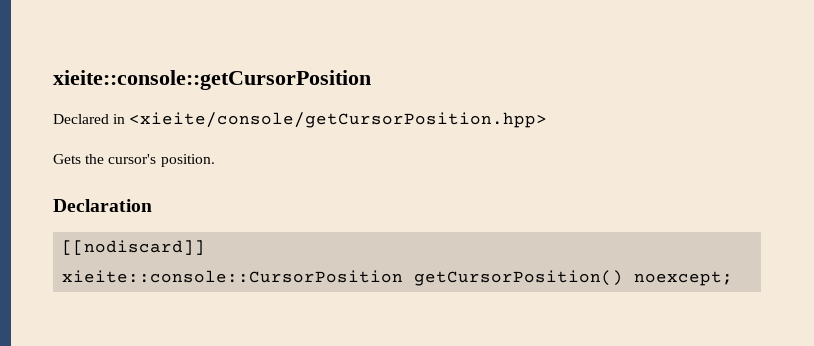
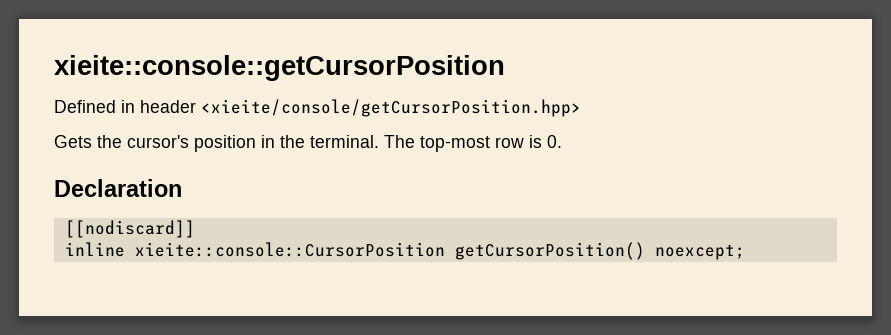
[53,114,126,124] Declared in -> [54,100,196,113] Defined in header
[160,154,215,167] position. -> [194,135,562,152] position in the terminal. The top-most row is 0.
(206, 247) none -> [64,242,125,257] inline

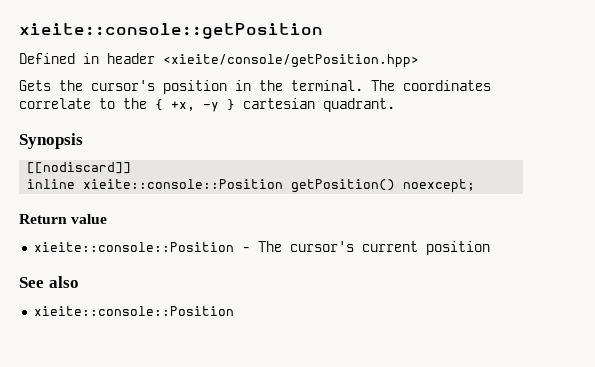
[54,55,505,81] xieite::console::getCursorPosition -> [19,23,323,39] xieite::console::getPosition
[201,99,581,117] <xieite/console/getCursorPosition.hpp> -> [163,54,419,68] <xieite/console/getPosition.hpp>
[420,135,562,152] [54,179,182,197] top-most row is 0. // Declaration -> [403,80,491,91] [19,98,395,112] [19,133,83,149] coordinates correlate to the { +x, -y } cartesian quadrant. // Synopsis
[134,242,645,260] xieite::console::CursorPosition getCursorPosition() -> [83,179,396,193] xieite::console::Position getPosition()
(745, 252) none -> [19,214,108,224] [33,241,490,255] [19,276,79,288] [33,306,234,316] // Return value // xieite::console::Position - The cursor's current position // See also // xieite::console::Position

